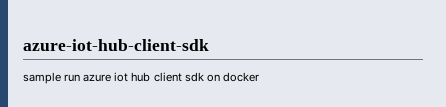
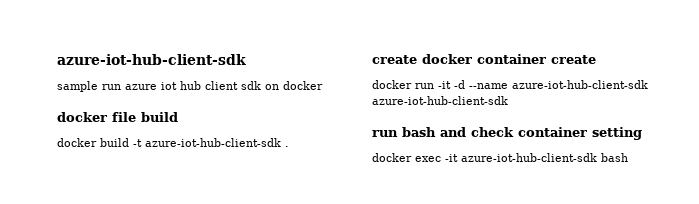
(259, 77) none -> [57,112,178,122] [57,138,289,147] [372,54,596,64] [372,80,648,89] [372,96,508,105] [372,127,642,140] [372,153,628,162] // docker file build // docker build -t azure-iot-hub-client-sdk . // create docker container create // docker run -it -d --name azure-iot-hub-client-sdk azure-iot-hub-client-sdk // run bash and check container setting // docker exec -it azure-iot-hub-client-sdk bash

